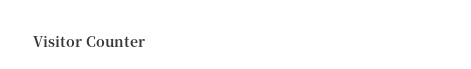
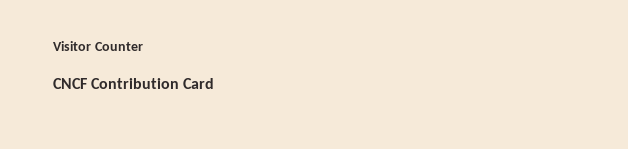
(145, 41) none -> [53,78,215,89] // CNCF Contribution Card

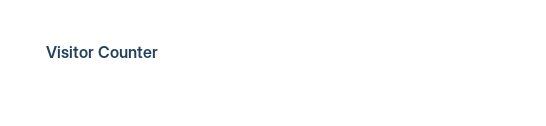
[53,78,215,89] // CNCF Contribution Card -> (159, 52) none

